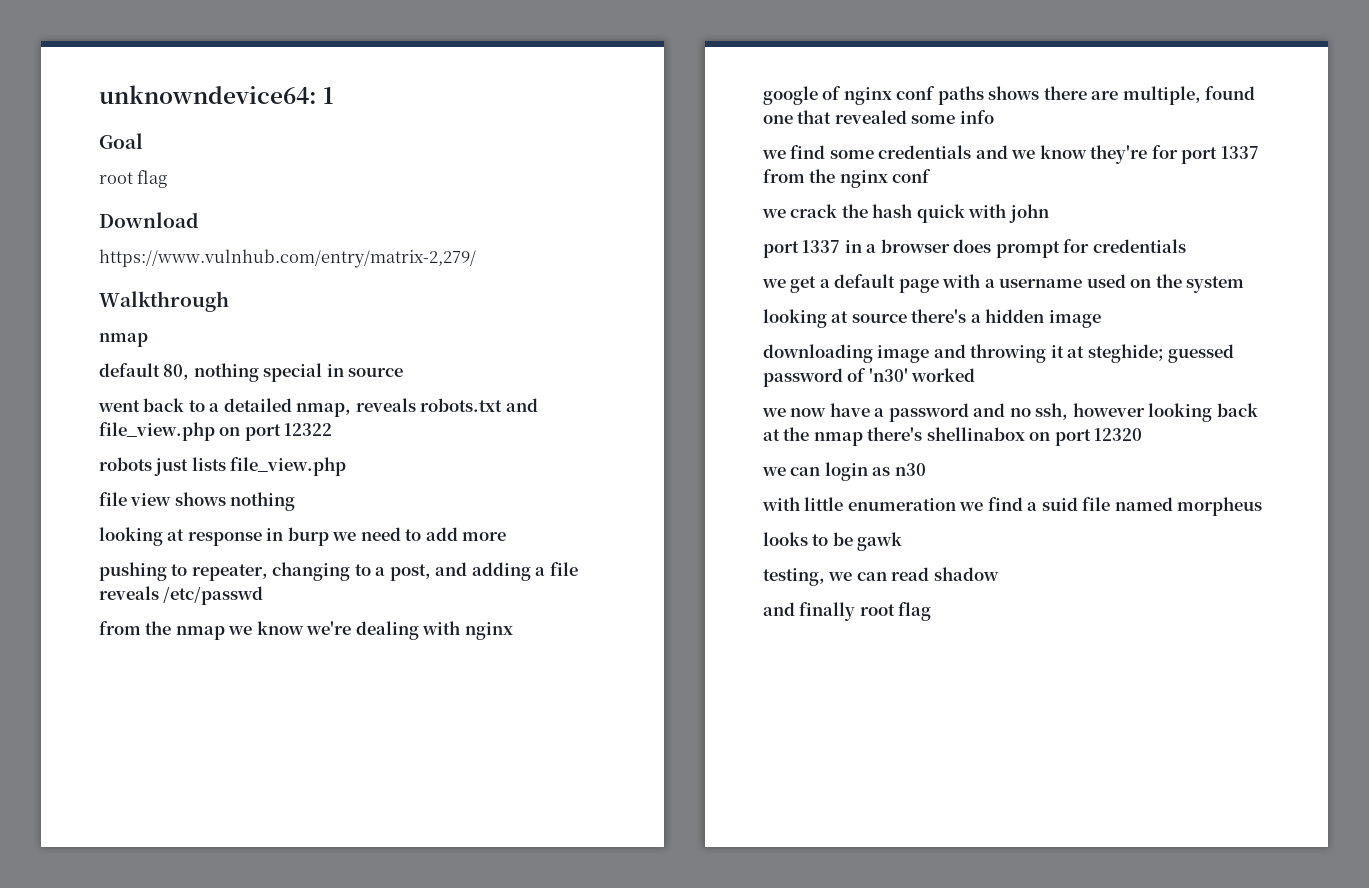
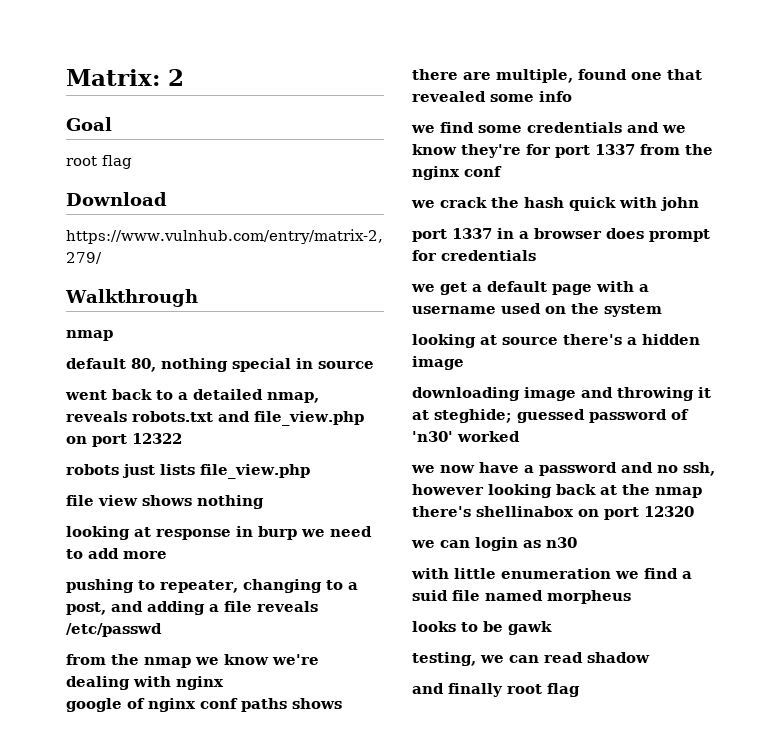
[99,85,334,104] unknowndevice64: 1 -> [66,69,184,86] Matrix: 2

